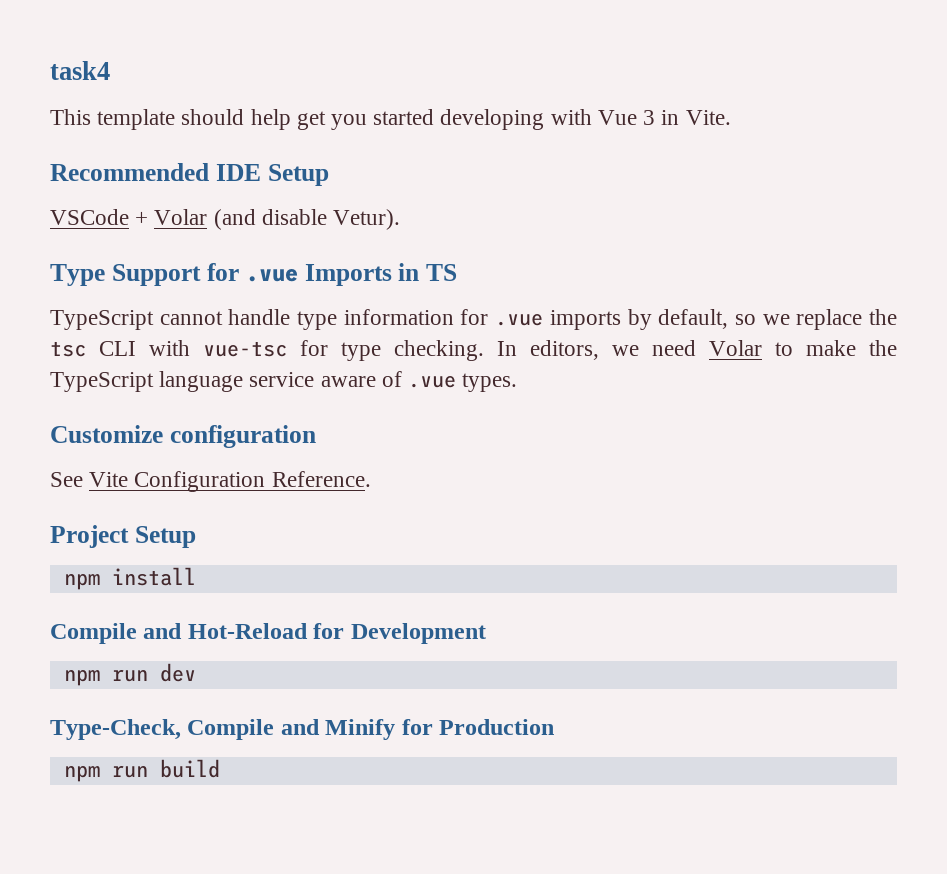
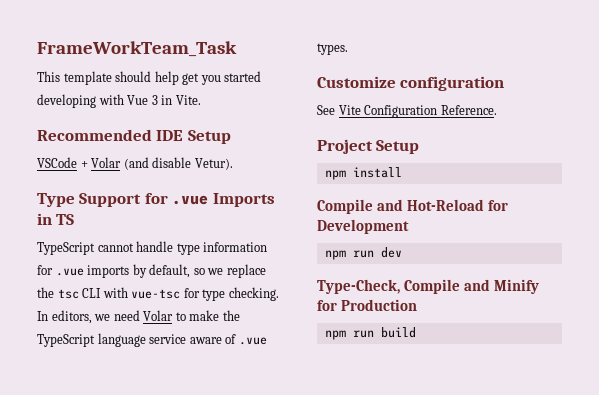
[50,61,110,80] task4 -> [37,41,237,57] FrameWorkTeam_Task

